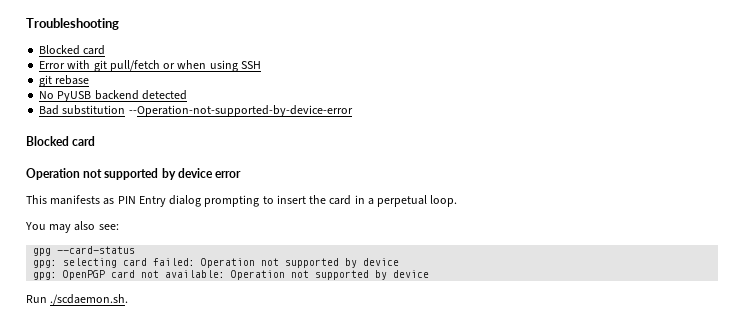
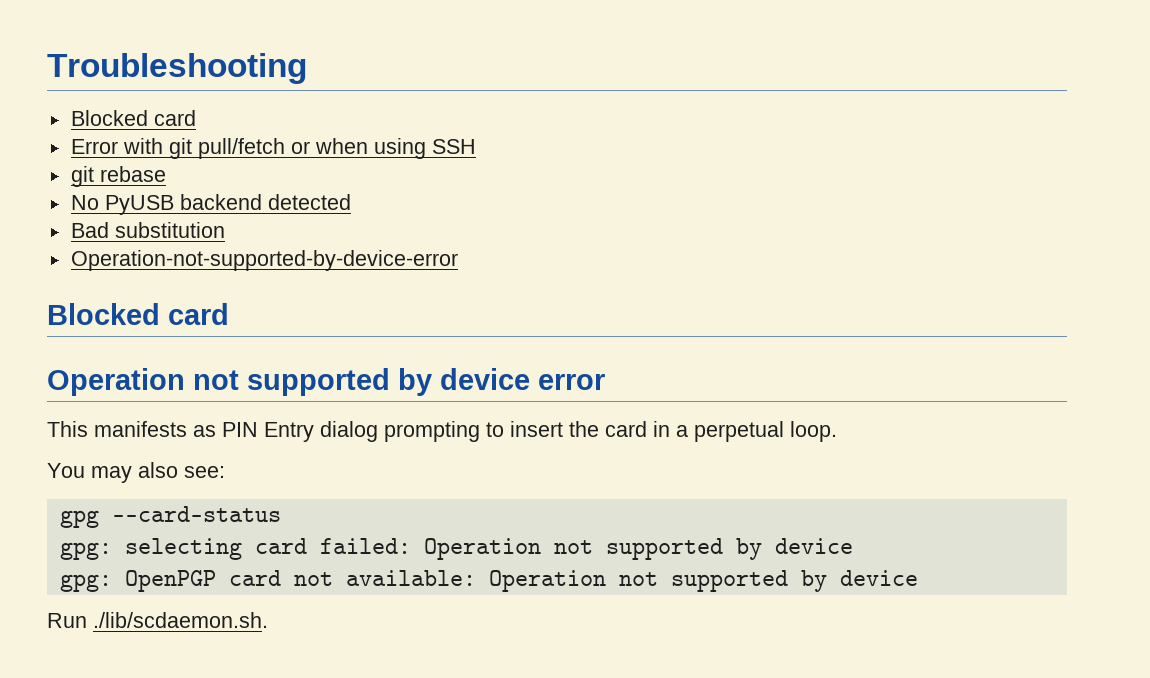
[128,105,353,117] --Operation-not-supported-by-device-error -> [70,250,458,271] // Operation-not-supported-by-device-error
[50,294,129,305] ./scdaemon.sh. -> [93,612,268,628] ./lib/scdaemon.sh.

